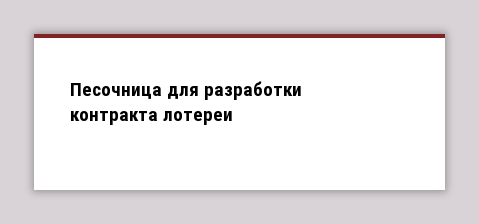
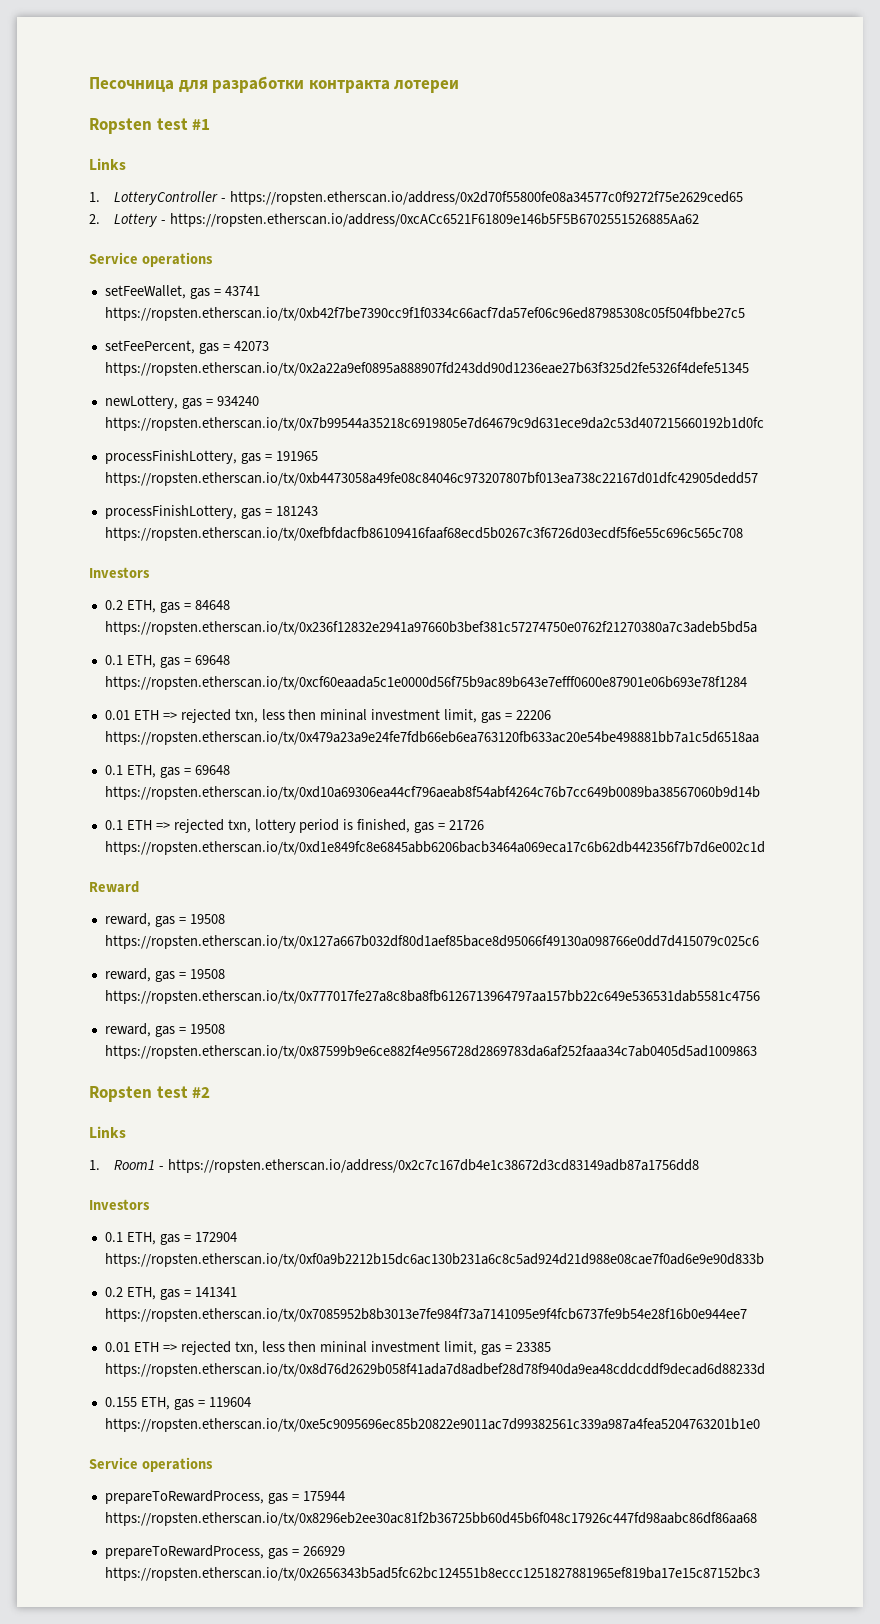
(234, 118) none -> [89,118,211,134] [89,158,126,170] [89,191,743,205] [89,213,699,227] [89,252,213,267] [104,285,260,299] [104,307,745,321] [104,340,269,354] [104,362,749,376] [104,395,259,409] [104,417,764,431] [104,450,318,464] [104,472,758,486] [104,505,318,519] [104,527,743,541] [89,567,150,578] [104,600,230,613] [104,621,757,635] [104,655,230,668] [104,676,747,690] [104,709,551,723] [104,731,759,745] [104,765,230,778] [104,786,760,800] [104,819,485,833] [104,841,765,855] [89,881,139,893] [104,913,225,927] [104,935,759,949] [104,968,225,982] [104,990,760,1004] [104,1023,225,1037] [104,1045,757,1059] [89,1086,211,1102] [89,1126,126,1138] [89,1159,699,1173] [89,1199,150,1210] [104,1232,237,1245] [104,1253,764,1267] [104,1287,237,1300] [104,1308,747,1322] [104,1341,551,1355] [104,1363,765,1377] [104,1397,251,1410] [104,1418,760,1432] [89,1457,213,1472] [104,1490,345,1504] [104,1512,757,1526] [104,1545,345,1559] [104,1567,760,1581] // Ropsten test #1 // Links // 1. LotteryController - https://ropsten.etherscan.io/address/0x2d70f55800fe08a34577c0f9272f75e2629ced65 // 2. Lottery - https://ropsten.etherscan.io/address/0xcACc6521F61809e146b5F5B6702551526885Aa62 // Service operations // setFeeWallet, gas = 43741 https://ropsten.etherscan.io/tx/0xb42f7be7390cc9f1f0334c66acf7da57ef06c96ed87985308c05f504fbbe27c5 // setFeePercent, gas = 42073 https://ropsten.etherscan.io/tx/0x2a22a9ef0895a888907fd243dd90d1236eae27b63f325d2fe5326f4defe51345 // newLottery, gas = 934240 https://ropsten.etherscan.io/tx/0x7b99544a35218c6919805e7d64679c9d631ece9da2c53d407215660192b1d0fc // processFinishLottery, gas = 191965 https://ropsten.etherscan.io/tx/0xb4473058a49fe08c84046c973207807bf013ea738c22167d01dfc42905dedd57 // processFinishLottery, gas = 181243 https://ropsten.etherscan.io/tx/0xefbfdacfb86109416faaf68ecd5b0267c3f6726d03ecdf5f6e55c696c565c708 // Investors // 0.2 ETH, gas = 84648 https://ropsten.etherscan.io/tx/0x236f12832e2941a97660b3bef381c57274750e0762f21270380a7c3adeb5bd5a // 0.1 ETH, gas = 69648 https://ropsten.etherscan.io/tx/0xcf60eaada5c1e0000d56f75b9ac89b643e7efff0600e87901e06b693e78f1284 // 0.01 ETH => rejected txn, less then mininal investment limit, gas = 22206 https://ropsten.etherscan.io/tx/0x479a23a9e24fe7fdb66eb6ea763120fb633ac20e54be498881bb7a1c5d6518aa // 0.1 ETH, gas = 69648 https://ropsten.etherscan.io/tx/0xd10a69306ea44cf796aeab8f54abf4264c76b7cc649b0089ba38567060b9d14b // 0.1 ETH => rejected txn, lottery period is finished, gas = 21726 https://ropsten.etherscan.io/tx/0xd1e849fc8e6845abb6206bacb3464a069eca17c6b62db442356f7b7d6e002c1d // Reward // reward, gas = 19508 https://ropsten.etherscan.io/tx/0x127a667b032df80d1aef85bace8d95066f49130a098766e0dd7d415079c025c6 // reward, gas = 19508 https://ropsten.etherscan.io/tx/0x777017fe27a8c8ba8fb6126713964797aa157bb22c649e536531dab5581c4756 // reward, gas = 19508 https://ropsten.etherscan.io/tx/0x87599b9e6ce882f4e956728d2869783da6af252faaa34c7ab0405d5ad1009863 // Ropsten test #2 // Links // 1. Room1 - https://ropsten.etherscan.io/address/0x2c7c167db4e1c38672d3cd83149adb87a1756dd8 // Investors // 0.1 ETH, gas = 172904 https://ropsten.etherscan.io/tx/0xf0a9b2212b15dc6ac130b231a6c8c5ad924d21d988e08cae7f0ad6e9e90d833b // 0.2 ETH, gas = 141341 https://ropsten.etherscan.io/tx/0x7085952b8b3013e7fe984f73a7141095e9f4fcb6737fe9b54e28f16b0e944ee7 // 0.01 ETH => rejected txn, less then mininal investment limit, gas = 23385 https://ropsten.etherscan.io/tx/0x8d76d2629b058f41ada7d8adbef28d78f940da9ea48cddcddf9decad6d88233d // 0.155 ETH, gas = 119604 https://ropsten.etherscan.io/tx/0xe5c9095696ec85b20822e9011ac7d99382561c339a987a4fea5204763201b1e0 // Service operations // prepareToRewardProcess, gas = 175944 https://ropsten.etherscan.io/tx/0x8296eb2ee30ac81f2b36725bb60d45b6f048c17926c447fd98aabc86df86aa68 // prepareToRewardProcess, gas = 266929 https://ropsten.etherscan.io/tx/0x2656343b5ad5fc62bc124551b8eccc1251827881965ef819ba17e15c87152bc3

